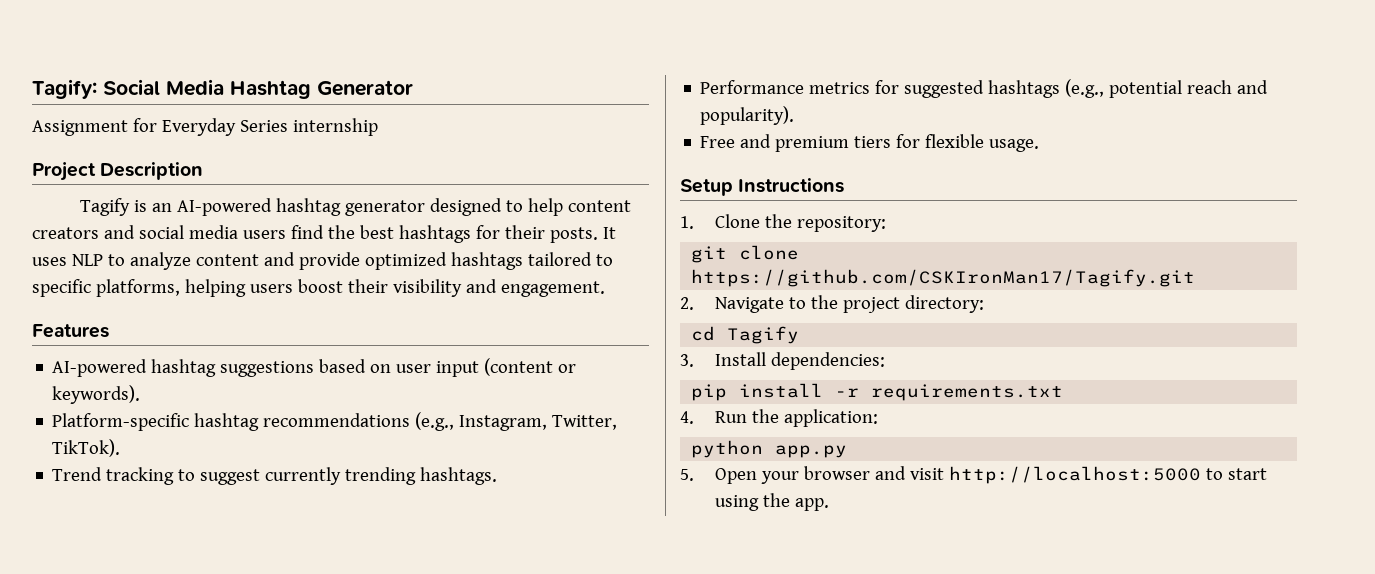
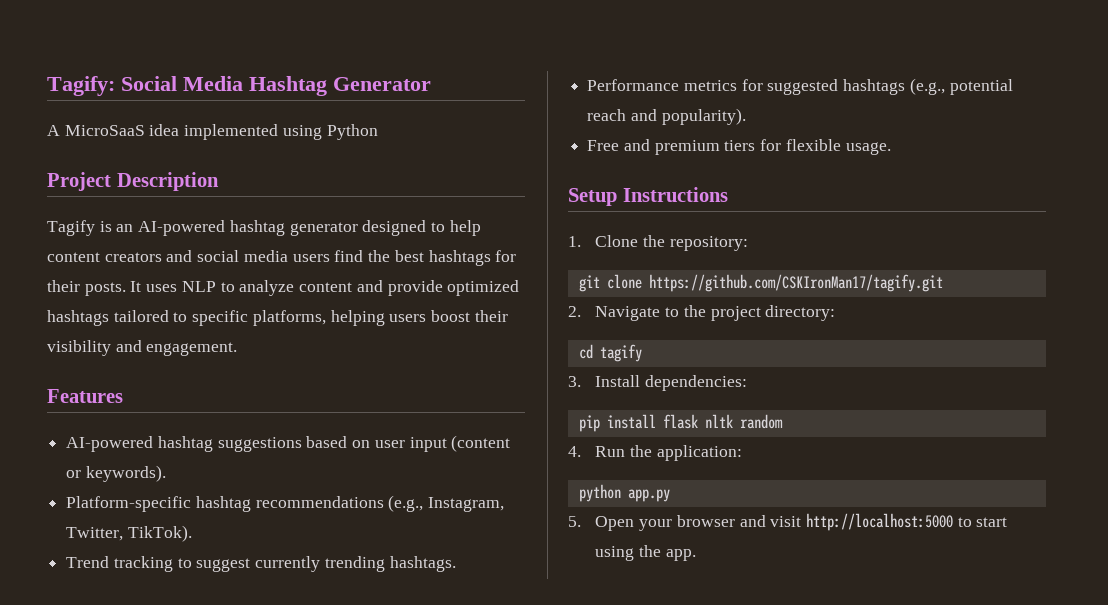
[32,118,378,136] Assignment for Everyday Series internship -> [47,124,378,140] A MicroSaaS idea implemented using Python
[691,269,1196,287] https://github.com/CSKIronMan17/Tagify.git -> [648,274,943,292] https://github.com/CSKIronMan17/tagify.git
[727,326,800,344] Tagify -> [599,344,642,362] tagify
[835,384,1064,401] -r requirements.txt -> [662,414,783,429] flask nltk random

